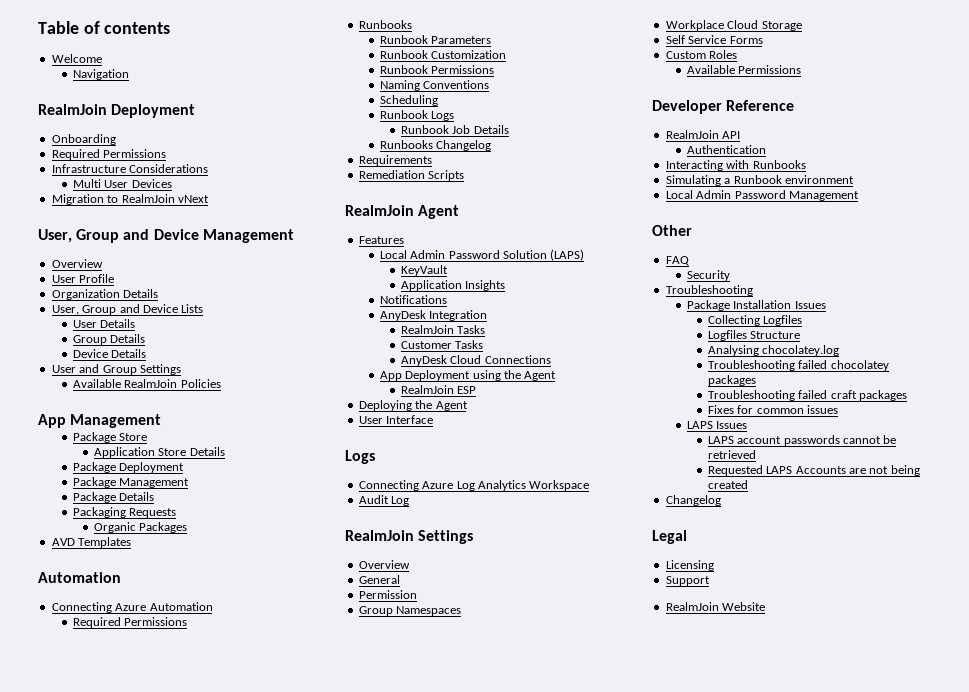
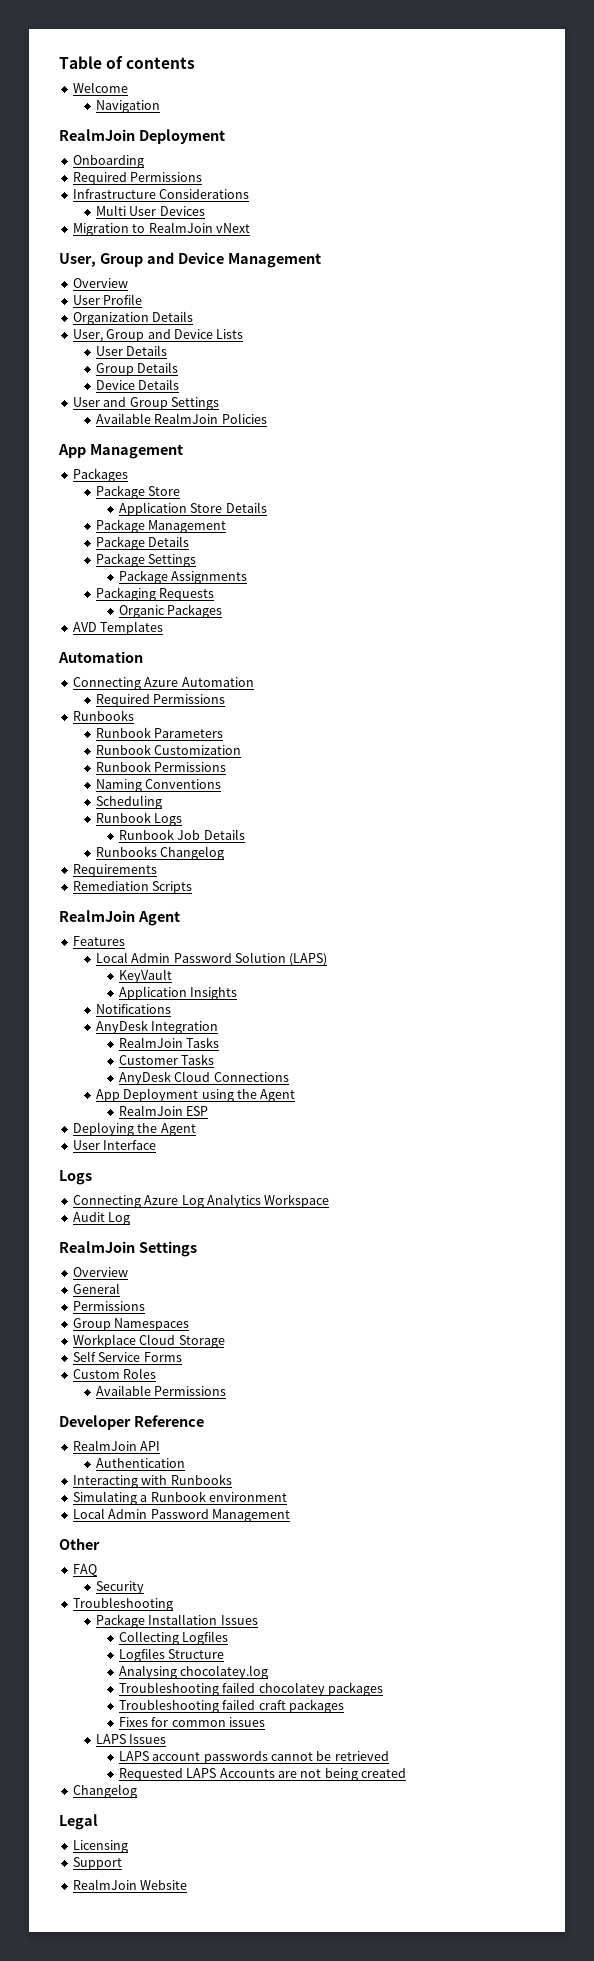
(162, 421) none -> [72,468,128,482] // Packages
[72,462,185,473] // Package Deployment -> (267, 507) none
(155, 496) none -> [95,553,197,567] [118,570,248,584] // Package Settings // Package Assignments
[358,590,417,599] Permission -> [72,1301,145,1311] Permissions

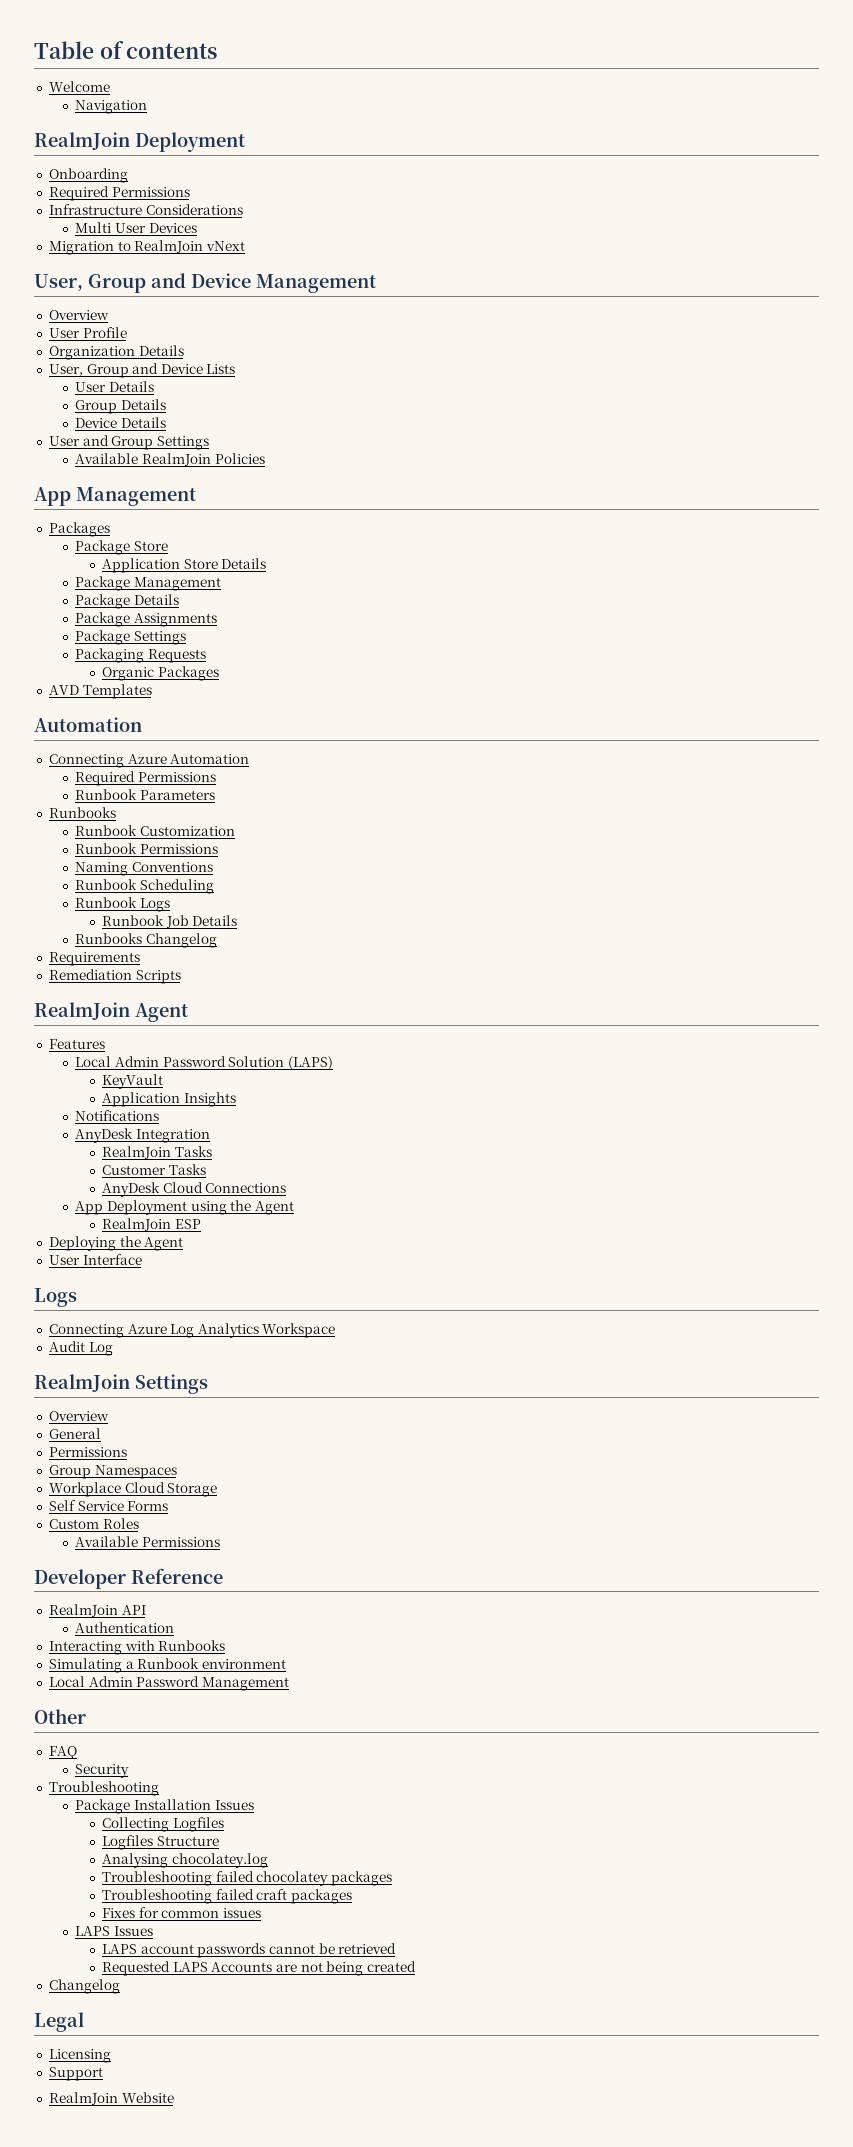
[148,554,197,567] [118,570,248,584] Settings // Package Assignments -> [134,613,218,627] [75,630,187,645] Assignments // Package Settings
[72,710,134,721] // Runbooks -> (217, 777) none
(224, 733) none -> [48,807,116,818] // Runbooks
(222, 784) none -> [75,879,138,890] Runbook

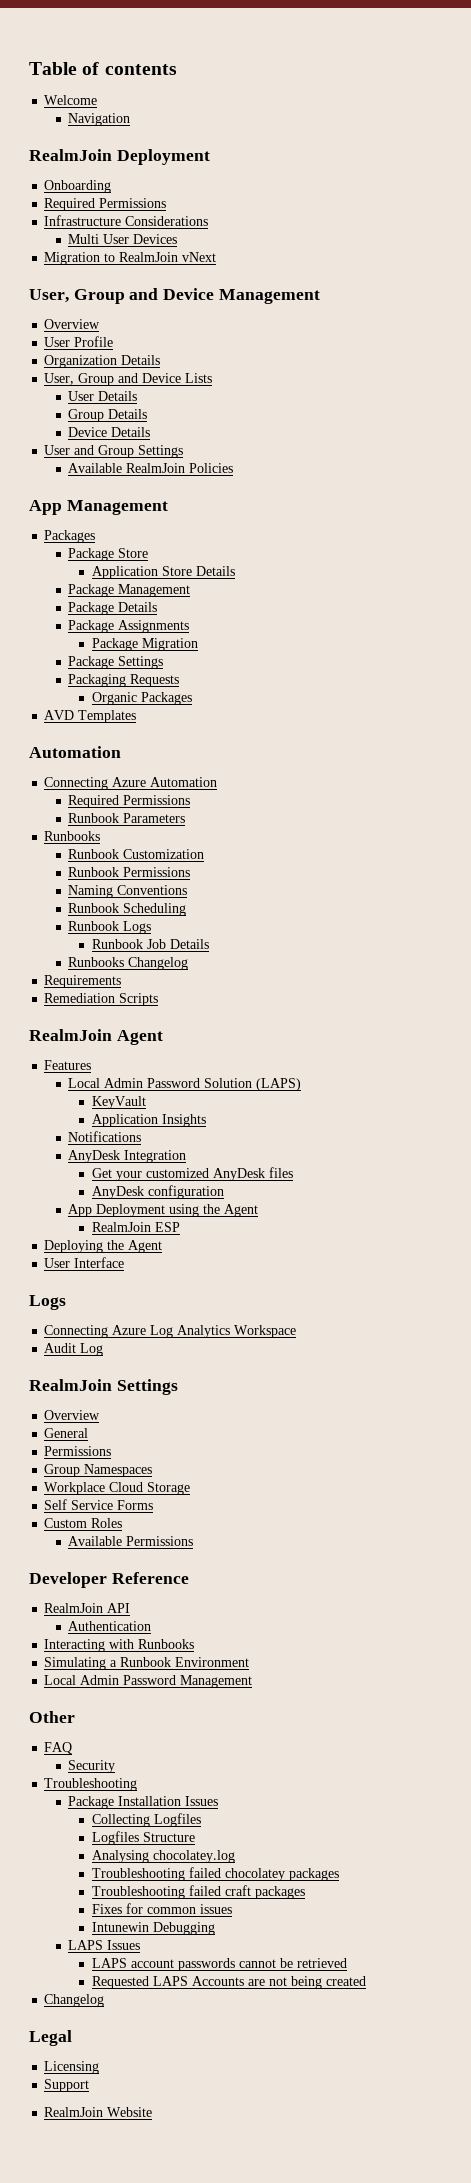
(218, 620) none -> [91,638,198,651] // Package Migration
[102,1146,212,1159] [102,1164,206,1175] [102,1182,287,1197] RealmJoin Tasks // Customer Tasks // AnyDesk Cloud Connections -> [91,1167,293,1181] [91,1185,224,1199] Get your customized AnyDesk files // AnyDesk configuration
[201,1659,286,1669] environment -> [175,1657,250,1667] Environment
(262, 1913) none -> [91,1922,215,1935] // Intunewin Debugging

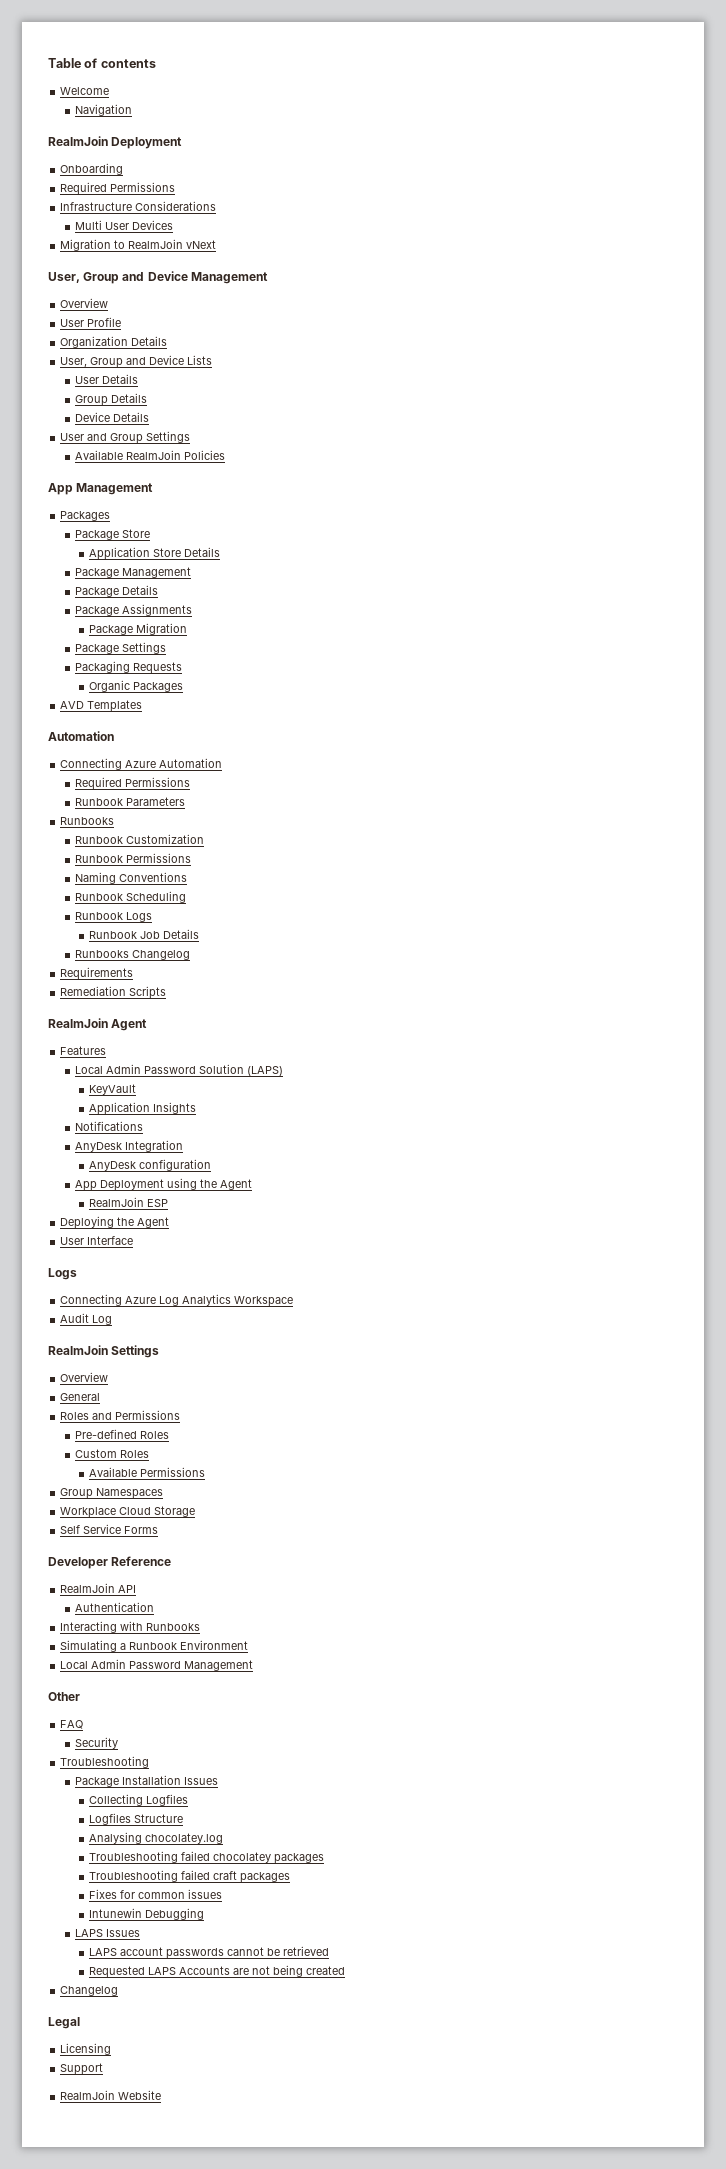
[91,1167,293,1181] // Get your customized AnyDesk files -> (183, 1146) none
(89, 1433) none -> [60,1410,181,1420] [74,1429,169,1439] [74,1449,149,1458] [88,1467,137,1477] Roles and Permissions // Pre-defined Roles // Custom Roles // Available
[44,1518,123,1528] [68,1536,194,1546] // Custom Roles // Available Permissions -> (159, 1530) none

